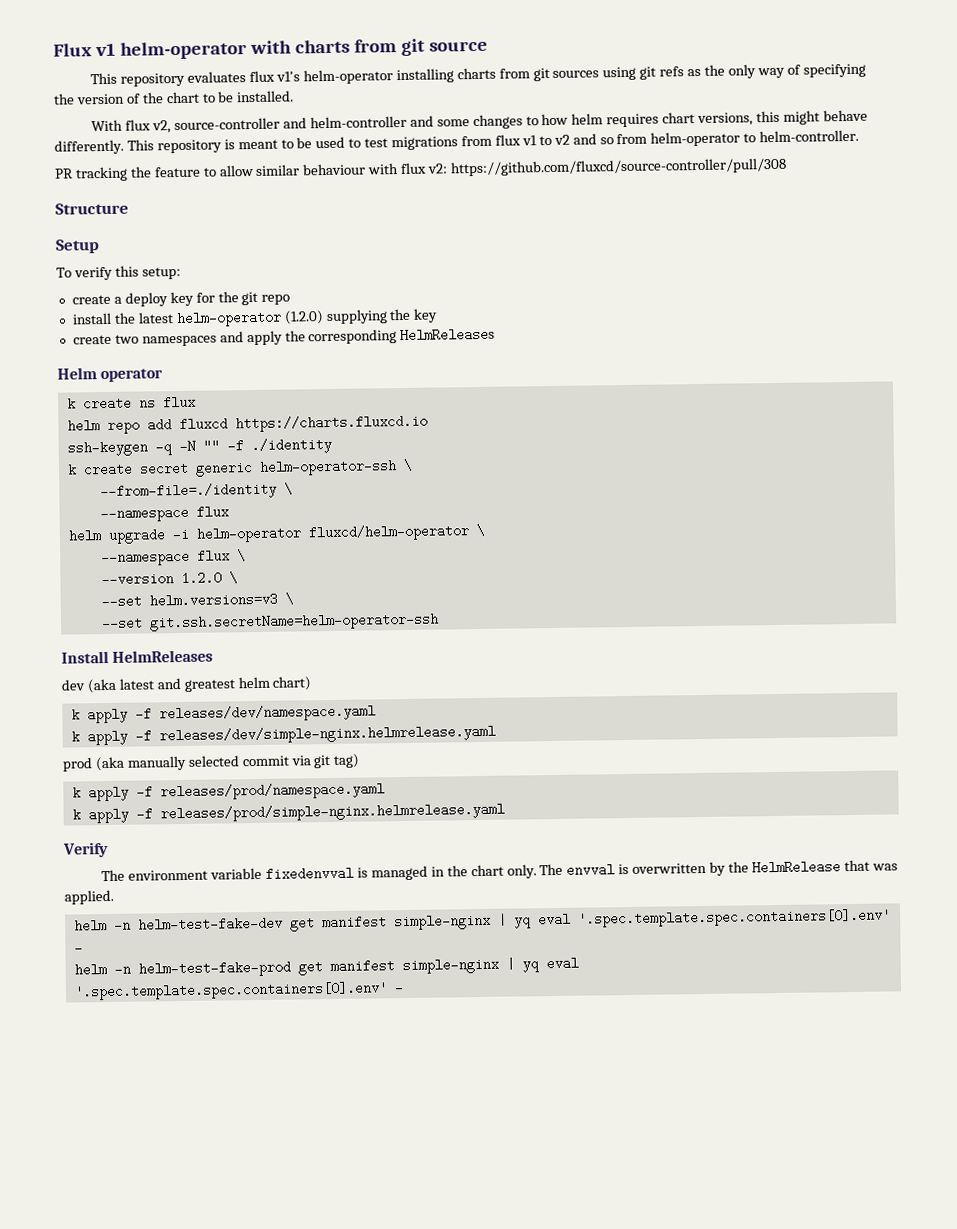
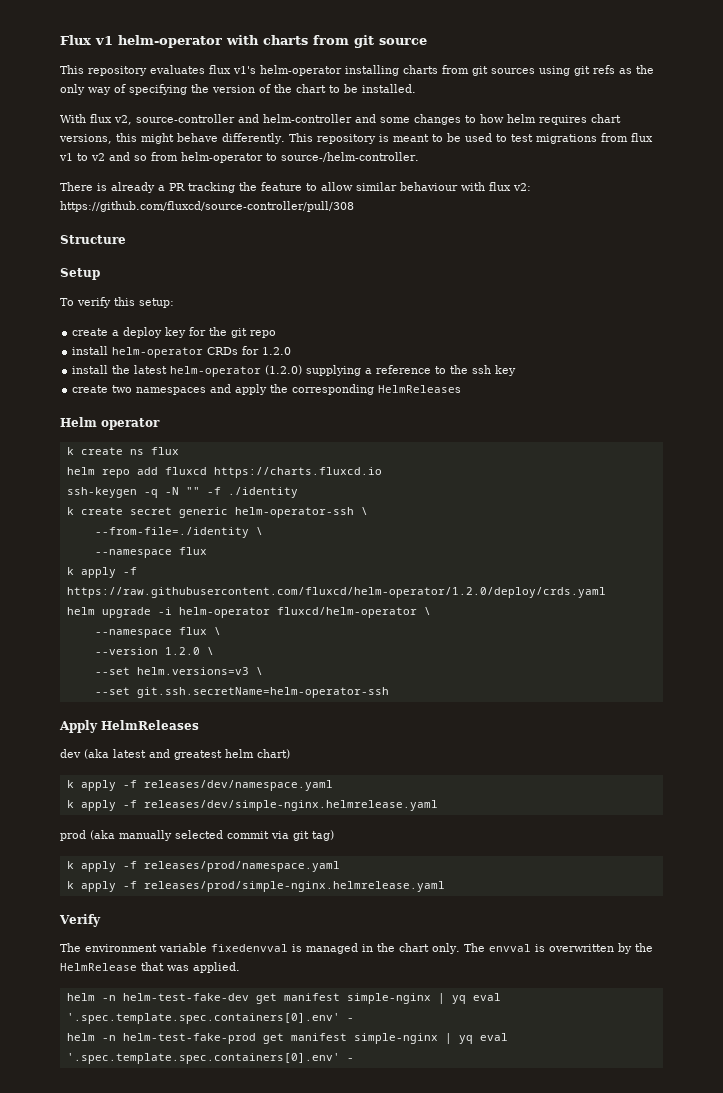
[759,129,860,143] helm-controller. // -> [281,152,419,162] [60,182,165,193] source-/helm-controller. // There is already a
(291, 299) none -> [72,346,292,358] // install helm-operator CRDs for 1.2.0
[389,308,412,321] the -> [365,365,492,374] a reference to the ssh
(229, 512) none -> [66,567,137,578] [66,587,606,598] // k apply -f https://raw.githubusercontent.com/fluxcd/helm-operator/1.2.0/deploy/crds.yaml
[61,650,109,664] Install -> [59,720,98,733] Apply

